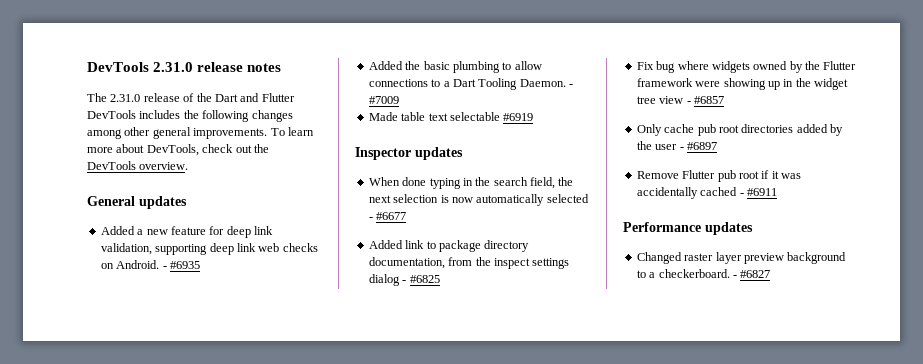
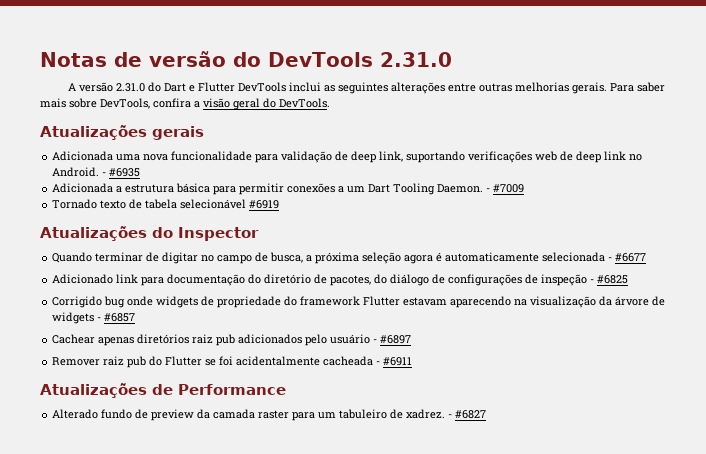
[87,62,282,72] [87,93,295,102] [87,110,293,122] [87,127,314,139] [87,144,269,156] [87,161,189,170] [87,196,187,209] [100,226,273,238] [100,243,318,255] [100,260,200,269] [368,61,542,73] [368,79,450,87] DevTools 2.31.0 release notes // The 2.31.0 release of the Dart and Flutter DevTools includes the following changes among other general improvements. To learn more about DevTools, check out the DevTools overview. // General updates // Added a new feature for deep link validation, supporting deep link web checks on Android. - #6935 // Added the basic plumbing to allow connections to a -> [40,51,452,67] [68,82,666,94] [40,98,330,110] [40,125,204,140] [52,151,643,163] [52,167,141,177] [52,183,366,195] Notas de versão do DevTools 2.31.0 // A versão 2.31.0 do Dart e Flutter DevTools inclui as seguintes alterações entre outras melhorias gerais. Para saber mais sobre DevTools, confira a visão geral do DevTools. // Atualizações gerais // Adicionada uma nova funcionalidade para validação de deep link, suportando verificações web de deep link no Android. - #6935 // Adicionada a estrutura básica para permitir conexões a um
[368,112,500,121] Made table text selectable -> [52,199,247,209] Tornado texto de tabela selecionável
(534, 117) none -> [40,226,173,241] Atualizações do
[415,147,463,160] [368,177,574,189] [368,194,589,206] [368,212,407,220] [368,240,530,252] [368,257,570,269] [368,274,440,286] [636,61,857,73] [636,78,848,90] [636,96,724,104] [636,124,843,136] [636,141,717,150] [636,170,801,182] [636,187,738,199] updates // When done typing in the search field, the next selection is now automatically selected - #6677 // Added link to package directory documentation, from the inspect settings dialog - #6825 // Fix bug where widgets owned by the Flutter framework were showing up in the widget tree view - #6857 // Only cache pub root directories added by the user - #6897 // Remove Flutter pub root if it was accidentally cached -> [52,252,647,264] [52,274,629,286] [52,296,666,308] [52,312,136,324] [52,334,412,346] [52,356,374,368] // Quando terminar de digitar no campo de busca, a próxima seleção agora é automaticamente selecionada - #6677 // Adicionado link para documentação do diretório de pacotes, do diálogo de configurações de inspeção - #6825 // Corrigido bug onde widgets de propriedade do framework Flutter estavam aparecendo na visualização da árvore de widgets - #6857 // Cachear apenas diretórios raiz pub adicionados pelo usuário - #6897 // Remover raiz pub do Flutter se foi acidentalmente cacheada
(777, 192) none -> [40,383,173,398] Atualizações de
[705,222,753,235] [636,252,847,264] [636,269,730,278] updates // Changed raster layer preview background to a checkerboard. -> [52,409,446,421] // Alterado fundo de preview da camada raster para um tabuleiro de xadrez.

